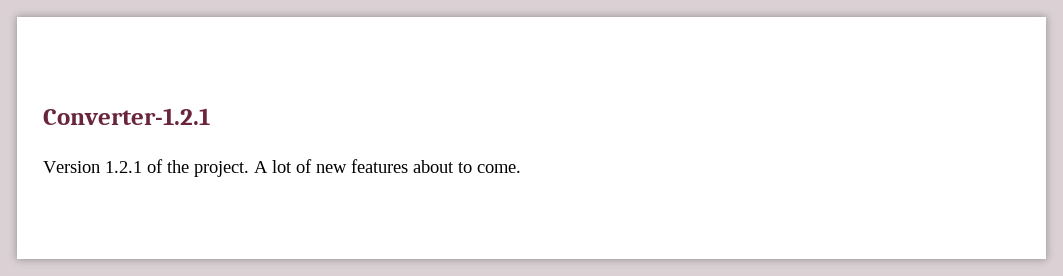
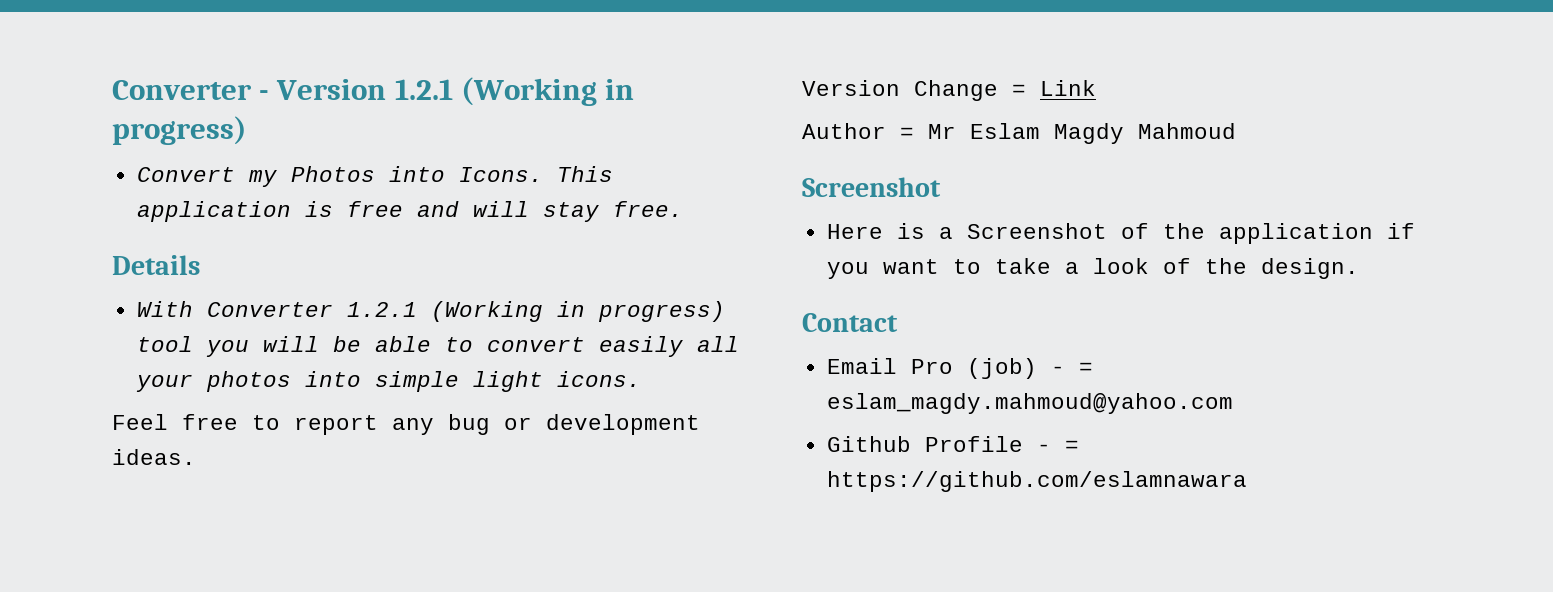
[43,108,210,125] [43,159,521,177] Converter-1.2.1 // Version 1.2.1 of the project. A lot of new features about to come. -> [112,77,635,106] [112,116,247,145] [136,166,613,187] [136,201,683,222] [112,255,200,275] [136,301,725,322] [136,336,739,357] [135,371,641,392] [112,414,700,435] [112,449,196,465] [802,80,1096,101] [802,123,1236,144] [802,177,941,197] [826,223,1415,244] [826,258,1359,279] [802,313,898,332] [826,358,1093,379] [826,393,1233,414] [826,436,1079,452] [826,471,1247,492] Converter - Version 1.2.1 (Working in progress) // Convert my Photos into Icons. This application is free and will stay free. // Details // With Converter 1.2.1 (Working in progress) tool you will be able to convert easily all your photos into simple light icons. // Feel free to report any bug or development ideas. // Version Change = Link // Author = Mr Eslam Magdy Mahmoud // Screenshot // Here is a Screenshot of the application if you want to take a look of the design. // Contact // Email Pro (job) - = eslam_magdy.mahmoud@yahoo.com // Github Profile - = https://github.com/eslamnawara

